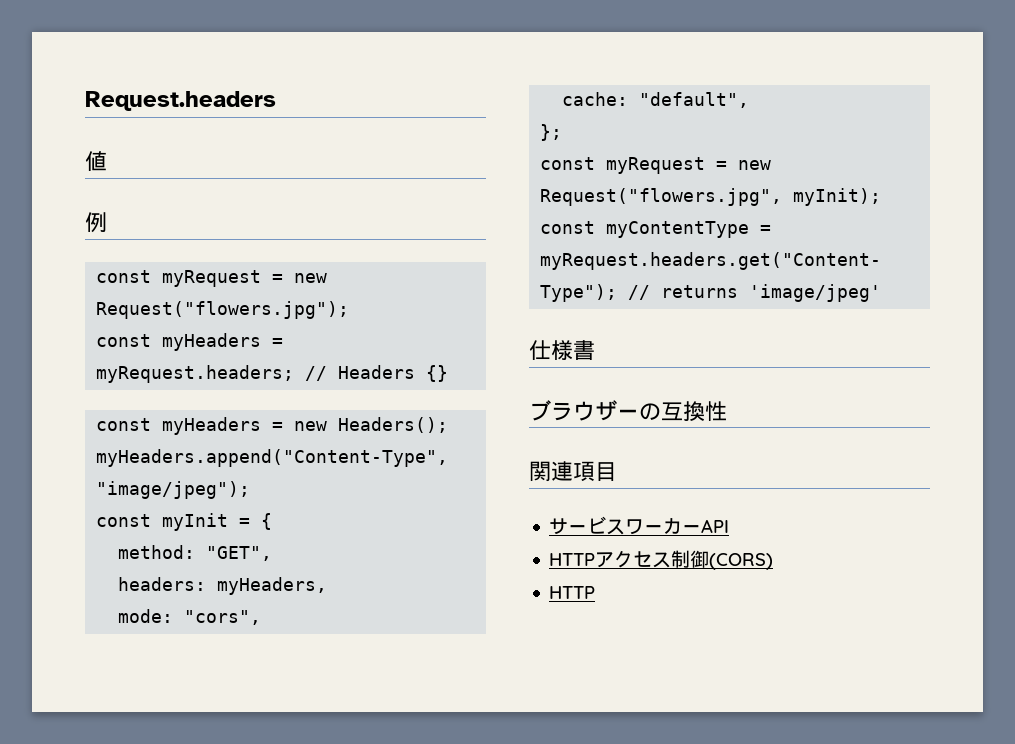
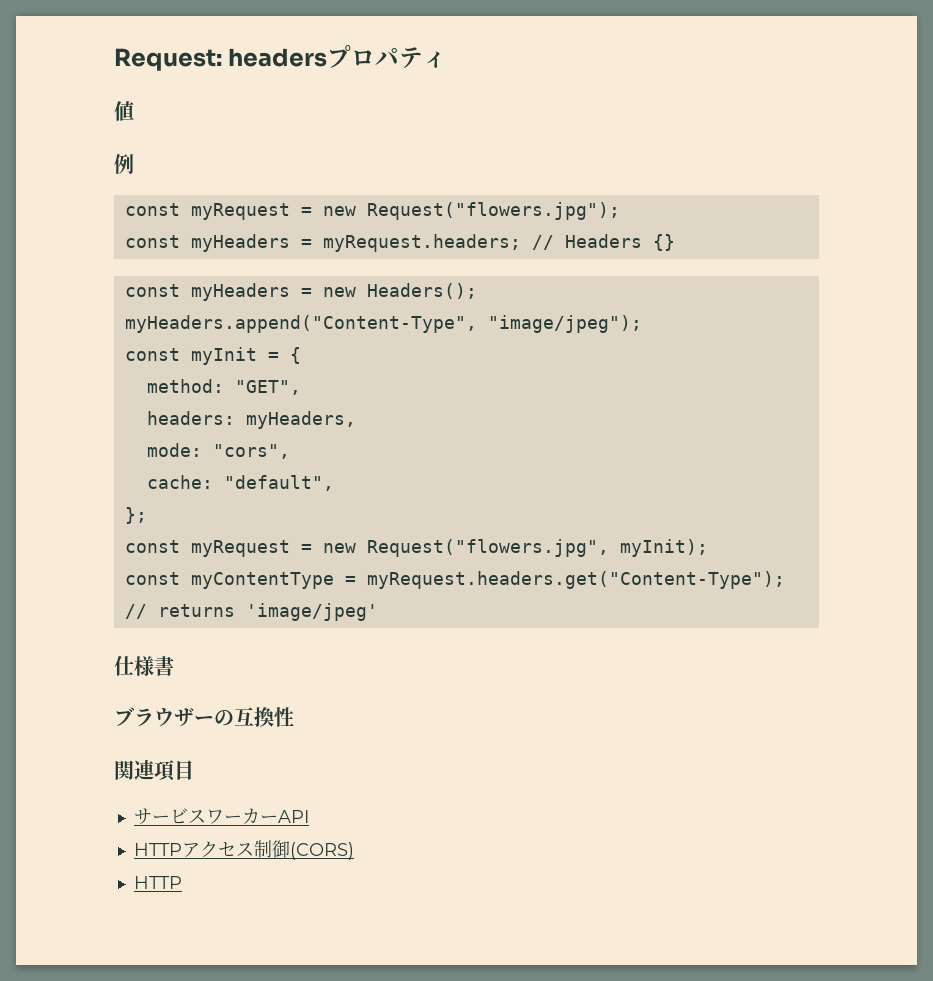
[85,91,276,111] Request.headers -> [114,45,448,71] Request: headersプロパティ

